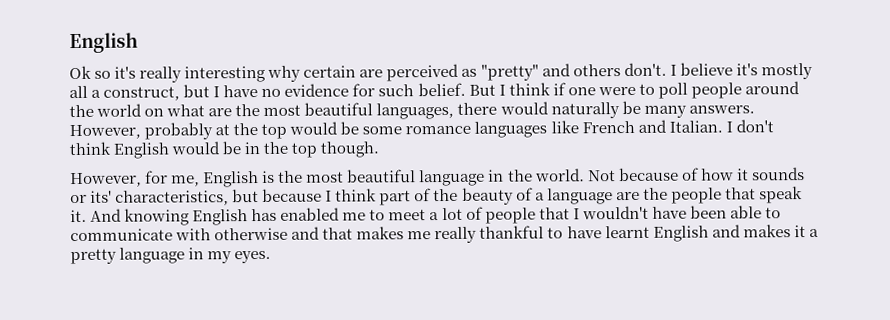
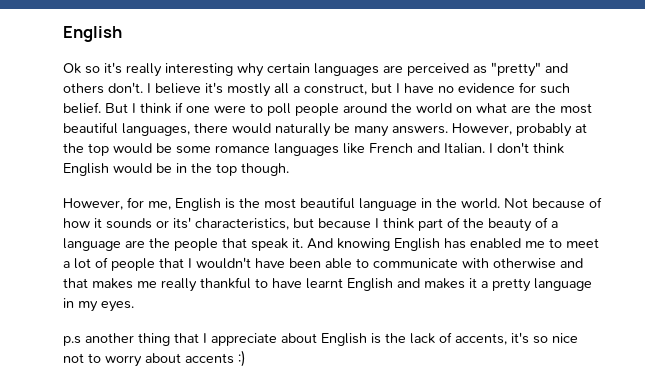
(357, 71) none -> [314,63,379,76] languages
(272, 257) none -> [63,332,578,346] [63,350,246,367] // p.s another thing that I appreciate about English is the lack of accents, it's so nice not to worry about accents :)

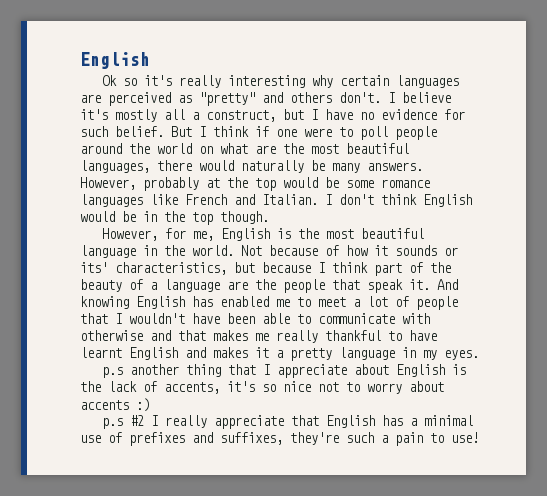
(246, 358) none -> [101,415,473,429] [80,432,479,446] // p.s #2 I really appreciate that English has a minimal use of prefixes and suffixes, they're such a pain to use!

